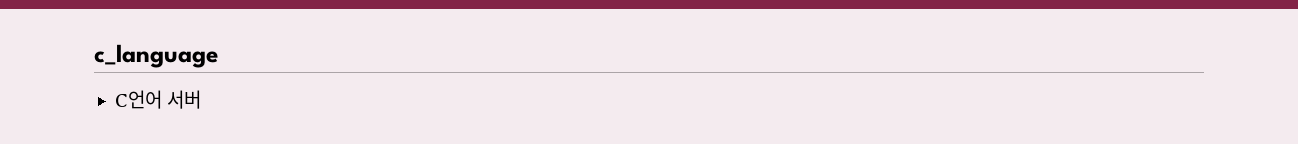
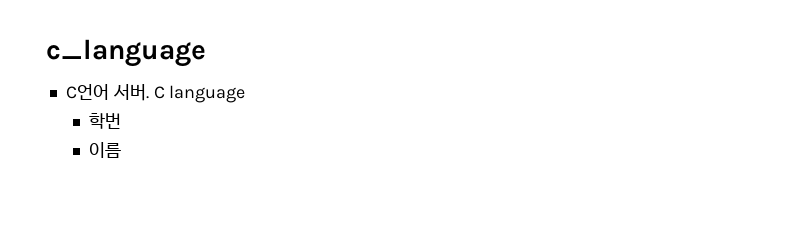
[167,90,202,109] 서버 -> [112,84,246,103] [88,113,121,129] [88,142,121,158] 서버. C language // 학번 // 이름

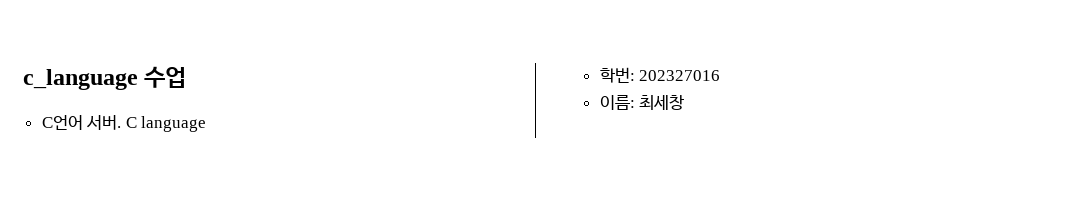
(206, 53) none -> [144,66,187,88] 수업
[88,113,121,129] [88,142,121,158] 학번 // 이름 -> [599,67,721,83] [599,95,685,110] 학번: 202327016 // 이름: 최세창

